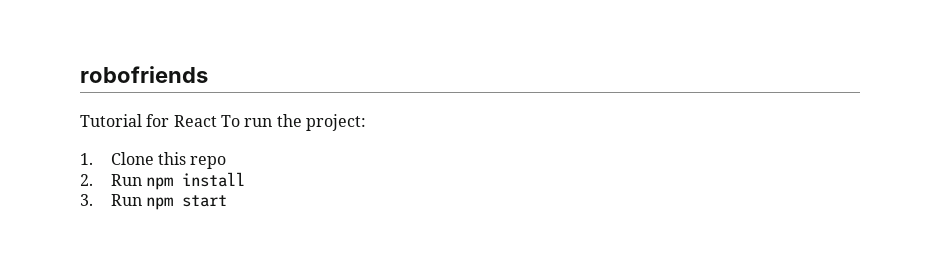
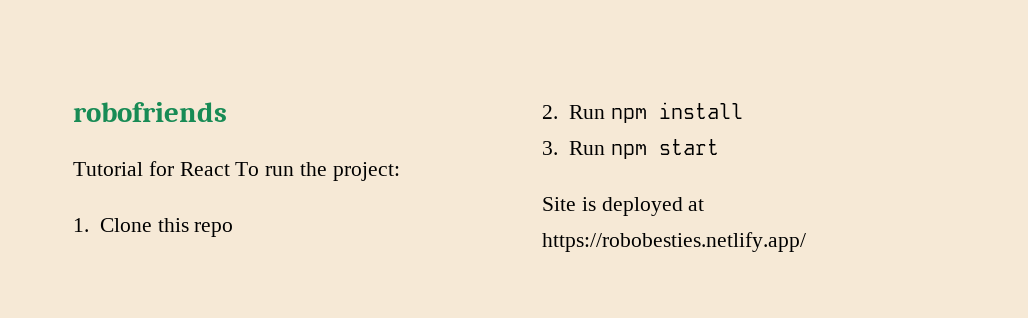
(228, 201) none -> [542,197,705,216] [542,232,806,252] // Site is deployed at https://robobesties.netlify.app/

